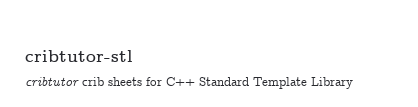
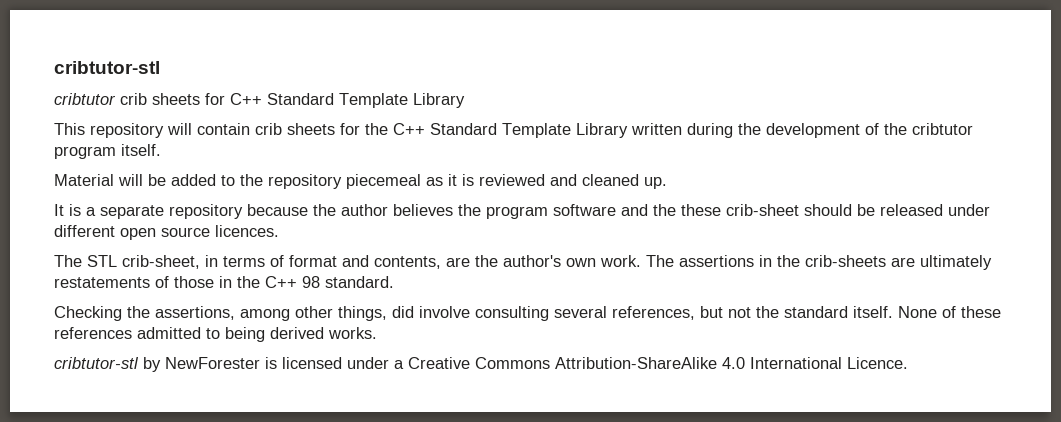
(353, 83) none -> [54,123,973,138] [54,144,161,159] [54,174,667,189] [54,204,990,219] [54,225,279,240] [54,255,992,270] [54,276,394,288] [54,306,1001,321] [54,327,377,342] [54,357,908,372] // This repository will contain crib sheets for the C++ Standard Template Library written during the development of the cribtutor program itself. // Material will be added to the repository piecemeal as it is reviewed and cleaned up. // It is a separate repository because the author believes the program software and the these crib-sheet should be released under different open source licences. // The STL crib-sheet, in terms of format and contents, are the author's own work. The assertions in the crib-sheets are ultimately restatements of those in the C++ 98 standard. // Checking the assertions, among other things, did involve consulting several references, but not the standard itself. None of these references admitted to being derived works. // cribtutor-stl by NewForester is licensed under a Creative Commons Attribution-ShareAlike 4.0 International Licence.

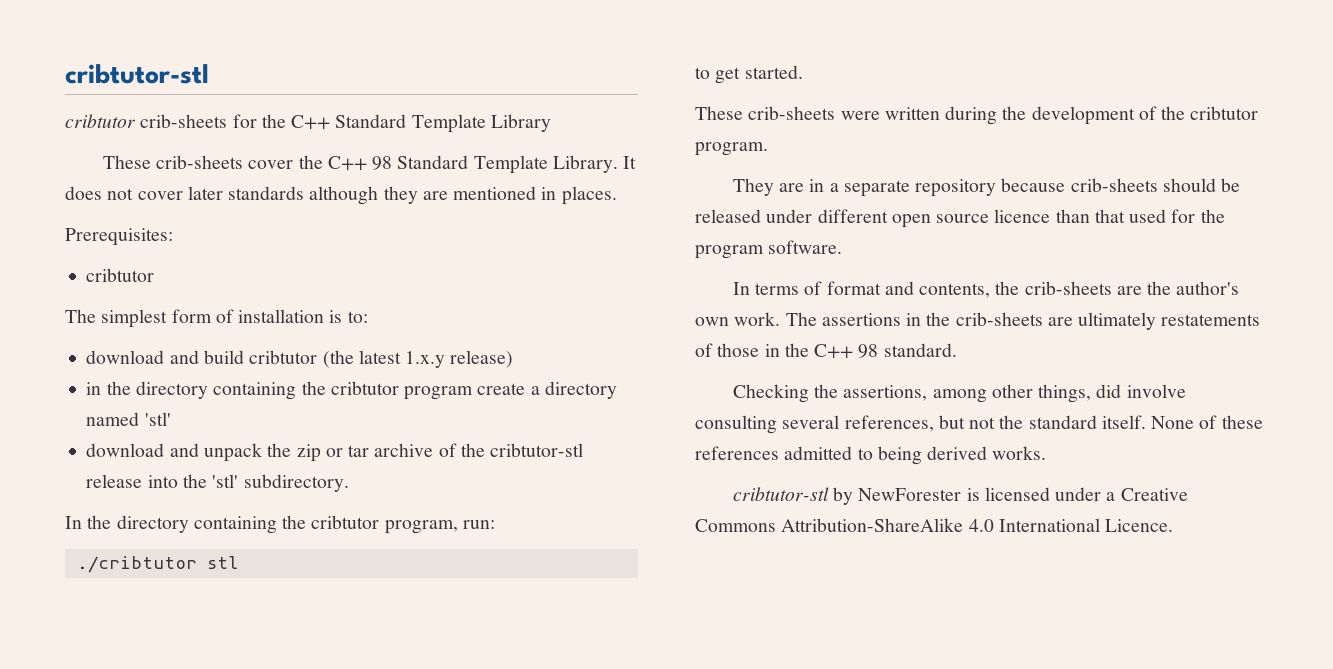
[120,93,465,108] [54,123,335,138] crib sheets for C++ Standard Template Library // This repository will contain crib sheets -> [140,114,228,128] crib-sheets
(628, 130) none -> [102,155,637,174] [65,186,617,205] [65,228,173,246] [86,268,155,282] [65,309,368,328] [86,350,514,368] [86,381,617,400] [86,412,171,426] [86,443,584,462] [86,474,349,492] [65,515,495,534] [76,556,238,573] [695,65,803,84] [695,106,880,120] // These crib-sheets cover the C++ 98 Standard Template Library. It does not cover later standards although they are mentioned in places. // Prerequisites: // cribtutor // The simplest form of installation is to: // download and build cribtutor (the latest 1.x.y release) // in the directory containing the cribtutor program create a directory named 'stl' // download and unpack the zip or tar archive of the cribtutor-stl release into the 'stl' subdirectory. // In the directory containing the cribtutor program, run: // ./cribtutor stl // to get started. // These crib-sheets were
[54,144,161,159] [54,174,667,189] [54,204,799,219] program itself. // Material will be added to the repository piecemeal as it is reviewed and cleaned up. // It is a separate repository because the author believes the program software and the these crib-sheet -> [695,142,768,156] [732,178,1158,197] program. // They are in a separate repository because crib-sheets
[215,225,279,237] [54,255,218,269] licences. // The STL crib-sheet, in -> [994,209,1225,223] [695,240,843,259] [732,282,750,295] licence than that used for the program software. // In
(441, 262) none -> [995,281,1112,295] the crib-sheets

